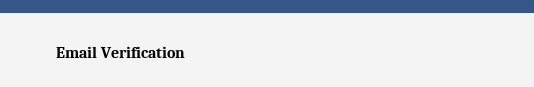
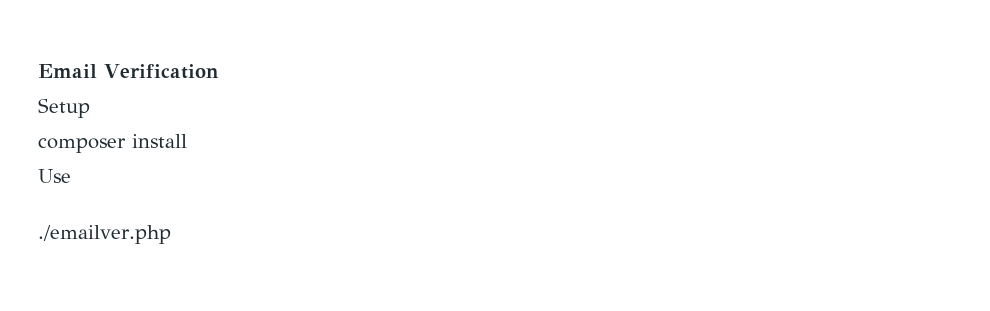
(186, 52) none -> [38,98,90,118] [38,134,187,153] [38,169,71,183] [38,225,171,244] // Setup // composer install // Use // ./emailver.php

